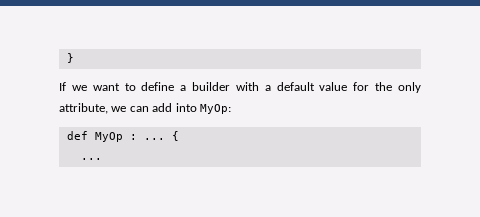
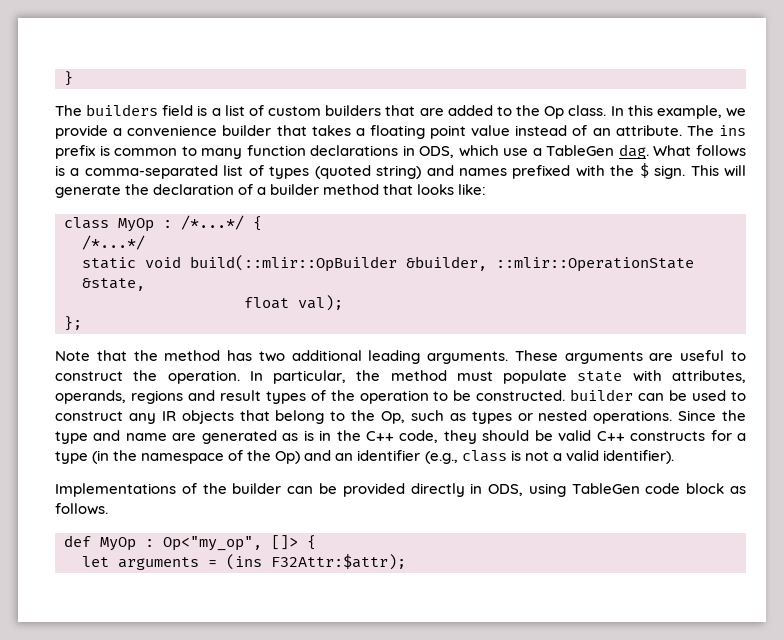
[59,82,422,93] [59,103,231,114] If we want to define a builder with a default value for the only attribute, we can add into MyOp: -> [55,104,746,119] [55,125,746,139] [55,144,746,159] [55,163,746,179] [55,184,487,198] [64,215,262,232] [82,235,145,250] [82,255,694,272] [82,278,145,291] [244,295,343,311] [64,316,82,331] [55,350,746,364] [55,370,746,384] [55,389,746,404] [55,410,746,424] [55,430,747,444] [55,450,674,464] [55,483,747,497] [55,503,108,515] The builders field is a list of custom builders that are added to the Op class. In this example, we provide a convenience builder that takes a floating point value instead of an attribute. The ins prefix is common to many function declarations in ODS, which use a TableGen dag. What follows is a comma-separated list of types (quoted string) and names prefixed with the $ sign. This will generate the declaration of a builder method that looks like: // class MyOp : /*...*/ { // /*...*/ // static void build(::mlir::OpBuilder &builder, ::mlir::OperationState &state, // float val); // }; // Note that the method has two additional leading arguments. These arguments are useful to construct the operation. In particular, the method must populate state with attributes, operands, regions and result types of the operation to be constructed. builder can be used to construct any IR objects that belong to the Op, such as types or nested operations. Since the type and name are generated as is in the C++ code, they should be valid C++ constructs for a type (in the namespace of the Op) and an identifier (e.g., class is not a valid identifier). // Implementations of the builder can be provided directly in ODS, using TableGen code block as follows.
[143,131,179,141] [80,158,102,160] ... { // ... -> [163,535,316,551] [82,554,406,570] Op<"my_op", []> { // let arguments = (ins F32Attr:$attr);

